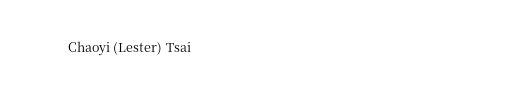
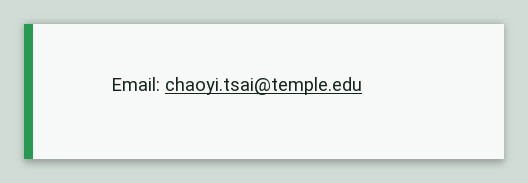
[68,41,191,56] Chaoyi (Lester) Tsai -> [111,77,362,95] Email: chaoyi.tsai@temple.edu

